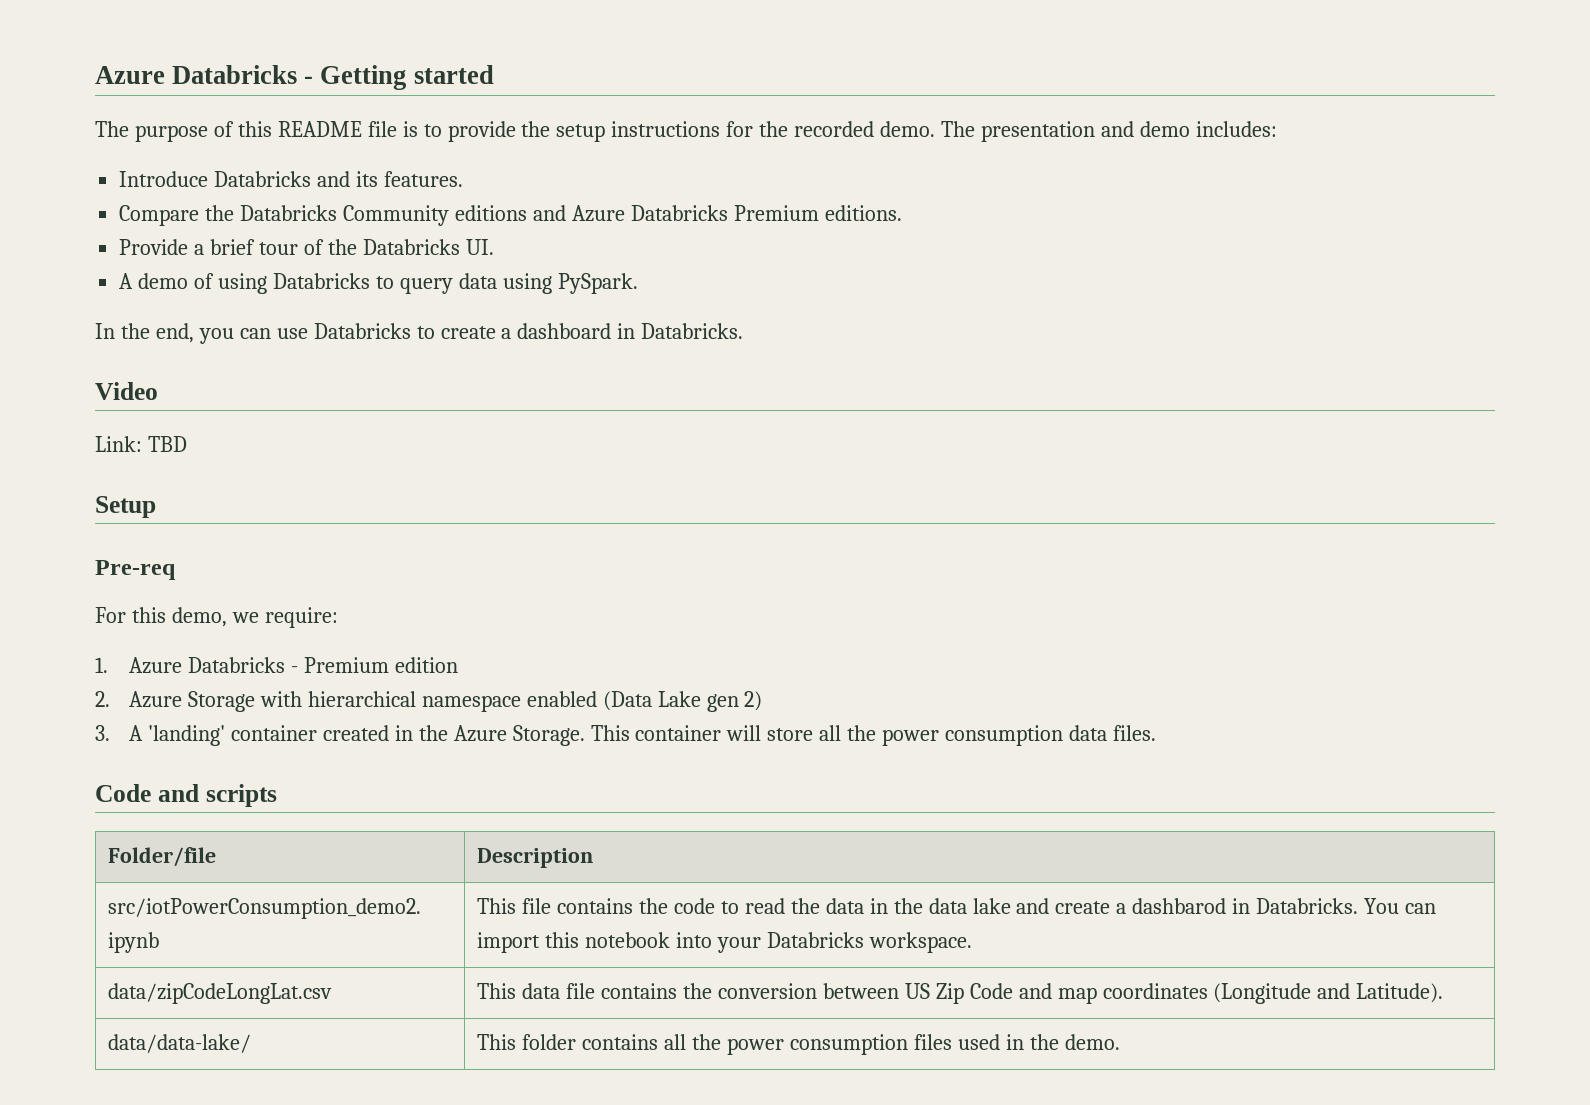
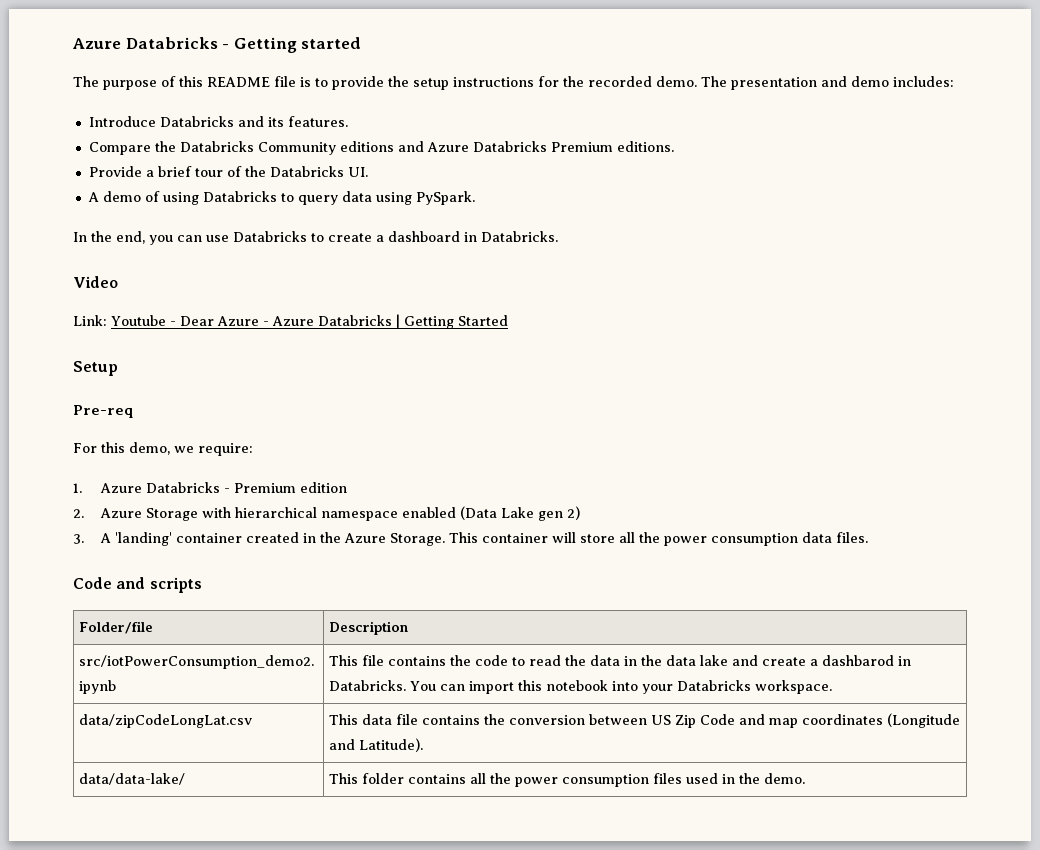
[147,436,187,452] TBD -> [111,314,508,329] Youtube - Dear Azure - Azure Databricks | Getting Started

